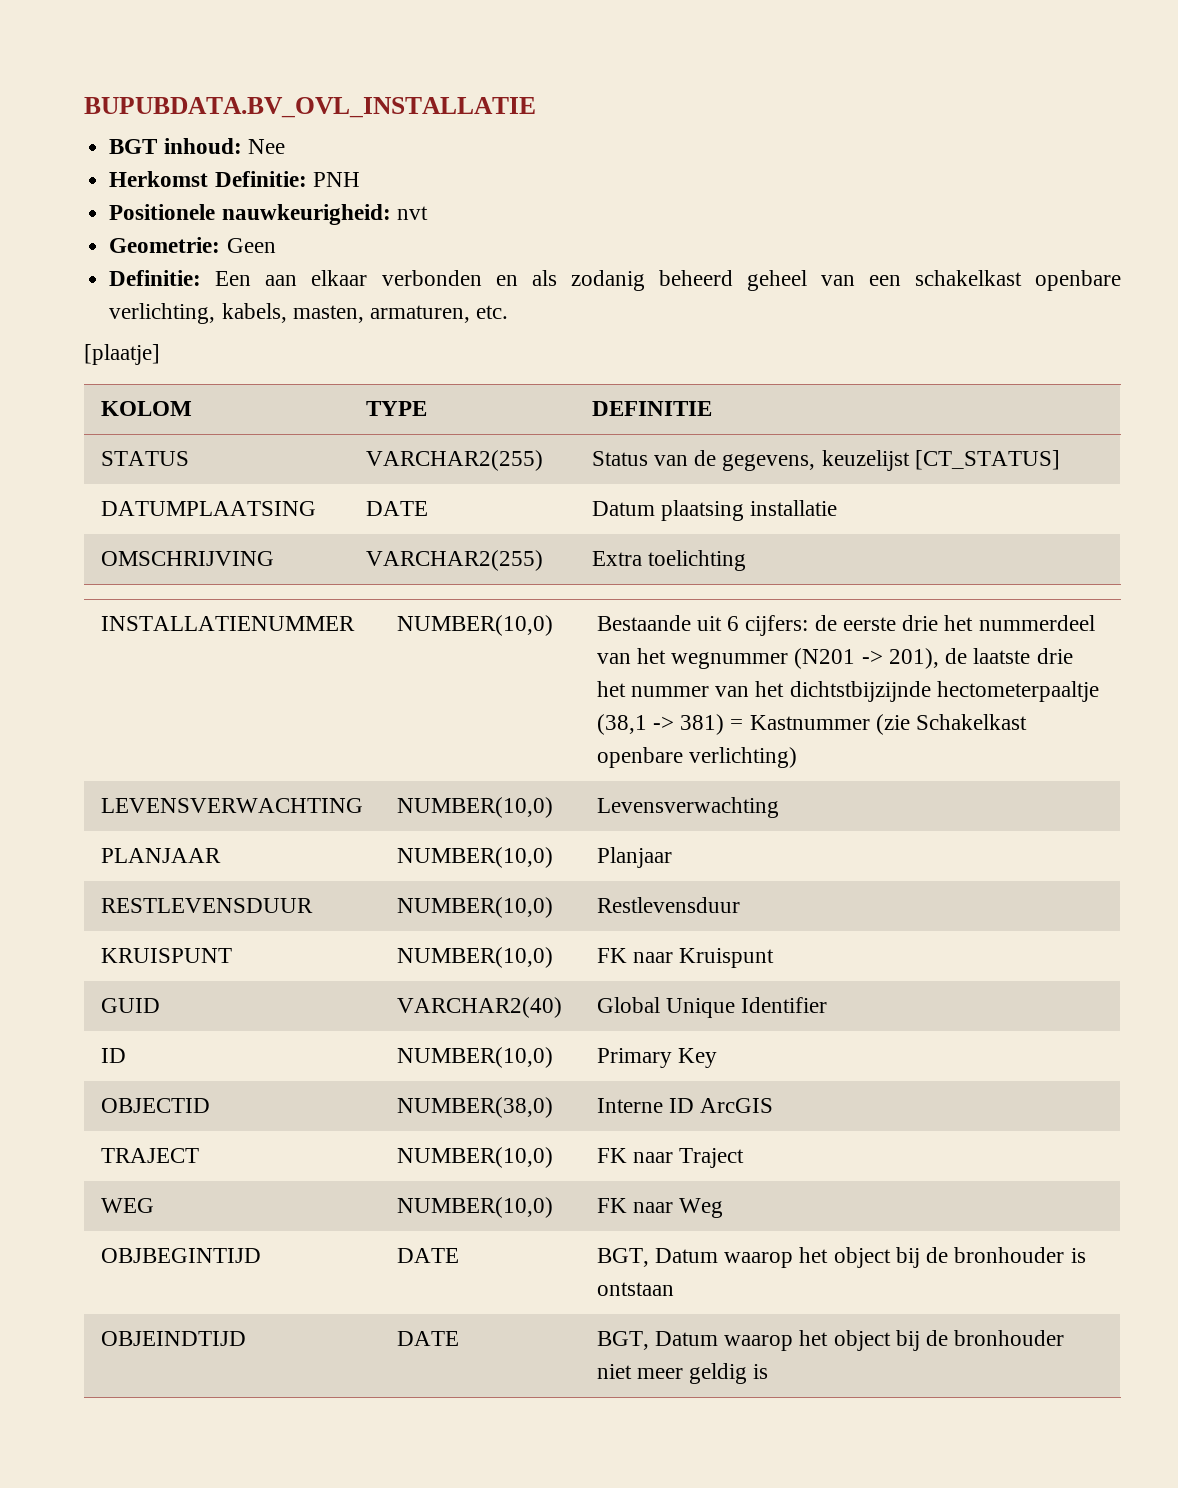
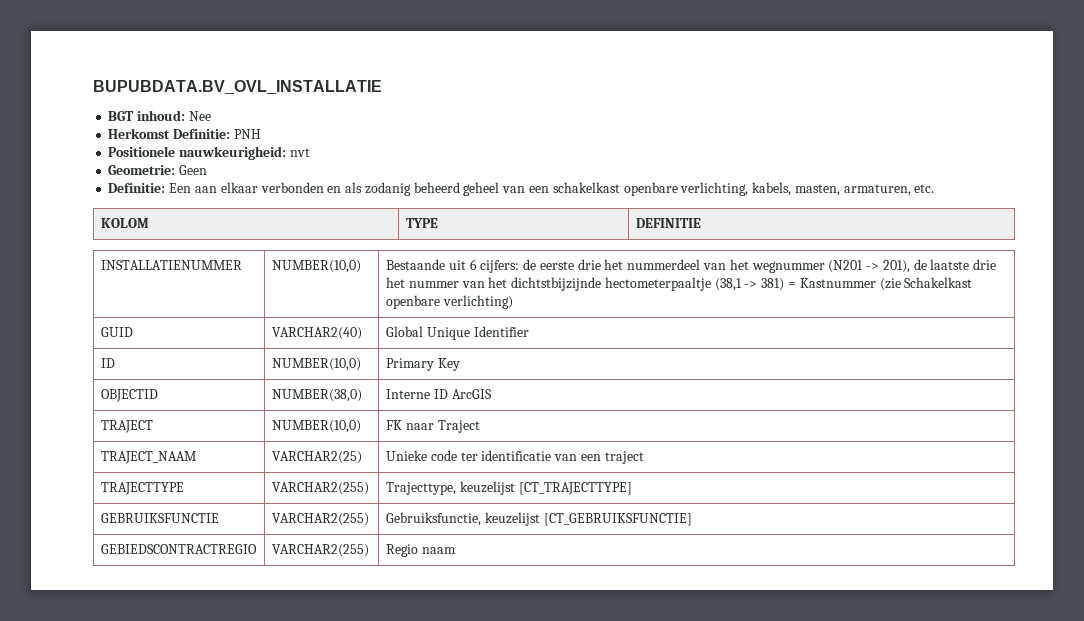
[84,344,160,365] // [plaatje] -> (935, 188) none
[100,451,189,466] [365,450,543,471] [591,450,1060,471] [100,501,316,516] [365,501,428,516] [591,500,838,521] [100,551,274,566] [365,550,543,571] [591,550,747,571] // STATUS | VARCHAR2(255) | Status van de gegevens, keuzelijst [CT_STATUS] // DATUMPLAATSING | DATE | Datum plaatsing installatie // OMSCHRIJVING | VARCHAR2(255) | Extra toelichting -> (701, 223) none
[100,798,363,813] [396,797,553,818] [596,797,779,818] [100,848,221,863] [396,847,553,868] [596,847,672,868] [100,898,313,913] [396,897,553,918] [596,897,740,913] [100,948,232,963] [396,947,553,968] [596,948,775,968] // LEVENSVERWACHTING | NUMBER(10,0) | Levensverwachting // PLANJAAR | NUMBER(10,0) | Planjaar // RESTLEVENSDUUR | NUMBER(10,0) | Restlevensduur // KRUISPUNT | NUMBER(10,0) | FK naar Kruispunt -> (513, 302) none
[100,1198,154,1213] [396,1197,553,1218] [596,1198,724,1218] [100,1248,261,1263] [396,1248,459,1263] [596,1247,1086,1268] [596,1282,674,1296] [100,1331,246,1346] [396,1331,459,1346] [596,1330,1065,1351] [596,1363,769,1384] WEG | NUMBER(10,0) | FK naar Weg // OBJBEGINTIJD | DATE | BGT, Datum waarop het object bij de bronhouder is ontstaan // OBJEINDTIJD | DATE | BGT, Datum waarop het object bij de bronhouder niet meer geldig is -> [100,451,197,464] [271,451,362,464] [385,450,644,464] [100,482,184,495] [271,482,369,495] [385,481,632,495] [100,513,219,523] [271,513,369,526] [385,512,692,526] [100,544,257,554] [271,544,369,557] [385,544,456,557] TRAJECT_NAAM | VARCHAR2(25) | Unieke code ter identificatie van een traject // TRAJECTTYPE | VARCHAR2(255) | Trajecttype, keuzelijst [CT_TRAJECTTYPE] // GEBRUIKSFUNCTIE | VARCHAR2(255) | Gebruiksfunctie, keuzelijst [CT_GEBRUIKSFUNCTIE] // GEBIEDSCONTRACTREGIO | VARCHAR2(255) | Regio naam

